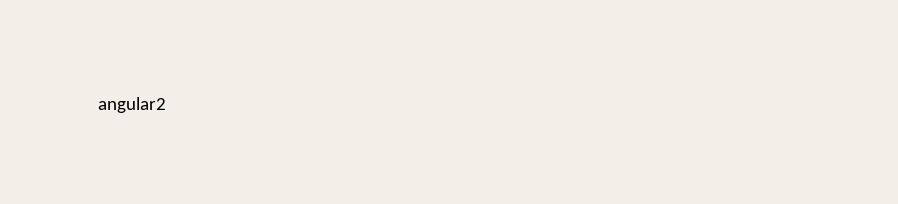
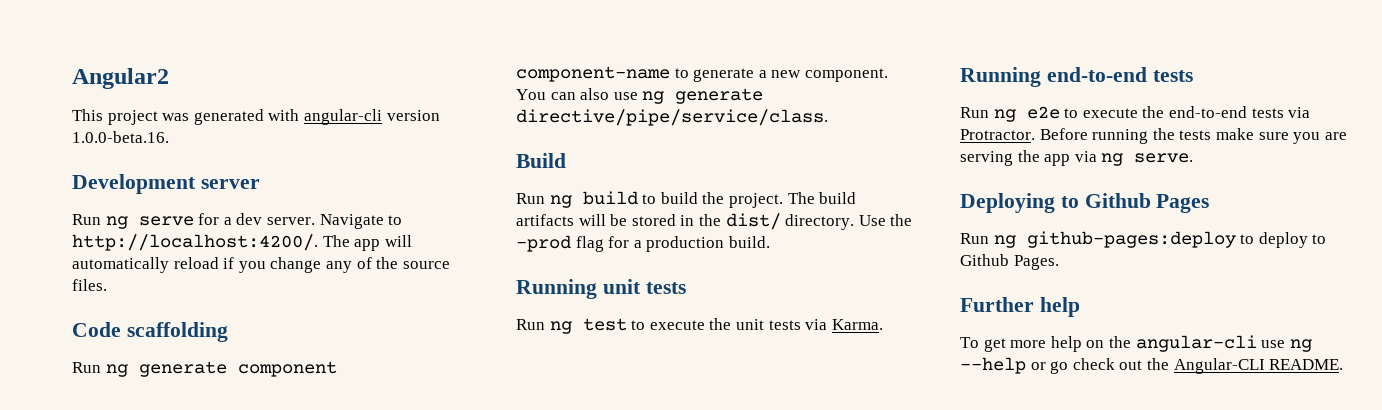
[98,97,166,113] angular2 -> [72,68,169,89] [72,109,440,125] [72,131,169,143] [72,174,260,194] [72,213,403,229] [72,234,412,251] [72,257,450,273] [72,279,107,291] [72,322,228,342] [72,361,337,377] [516,66,888,82] [516,88,764,104] [516,109,828,126] [516,153,566,168] [516,191,857,208] [516,213,913,230] [516,235,770,252] [516,279,686,299] [516,318,883,334] [960,67,1193,87] [960,106,1311,122] [960,128,1347,144] [960,150,1194,166] [960,193,1210,213] [960,231,1327,248] [960,254,1059,270] [960,297,1080,317] [960,335,1312,352] [960,357,1344,374] Angular2 // This project was generated with angular-cli version 1.0.0-beta.16. // Development server // Run ng serve for a dev server. Navigate to http://localhost:4200/. The app will automatically reload if you change any of the source files. // Code scaffolding // Run ng generate component component-name to generate a new component. You can also use ng generate directive/pipe/service/class. // Build // Run ng build to build the project. The build artifacts will be stored in the dist/ directory. Use the -prod flag for a production build. // Running unit tests // Run ng test to execute the unit tests via Karma. // Running end-to-end tests // Run ng e2e to execute the end-to-end tests via Protractor. Before running the tests make sure you are serving the app via ng serve. // Deploying to Github Pages // Run ng github-pages:deploy to deploy to Github Pages. // Further help // To get more help on the angular-cli use ng --help or go check out the Angular-CLI README.

